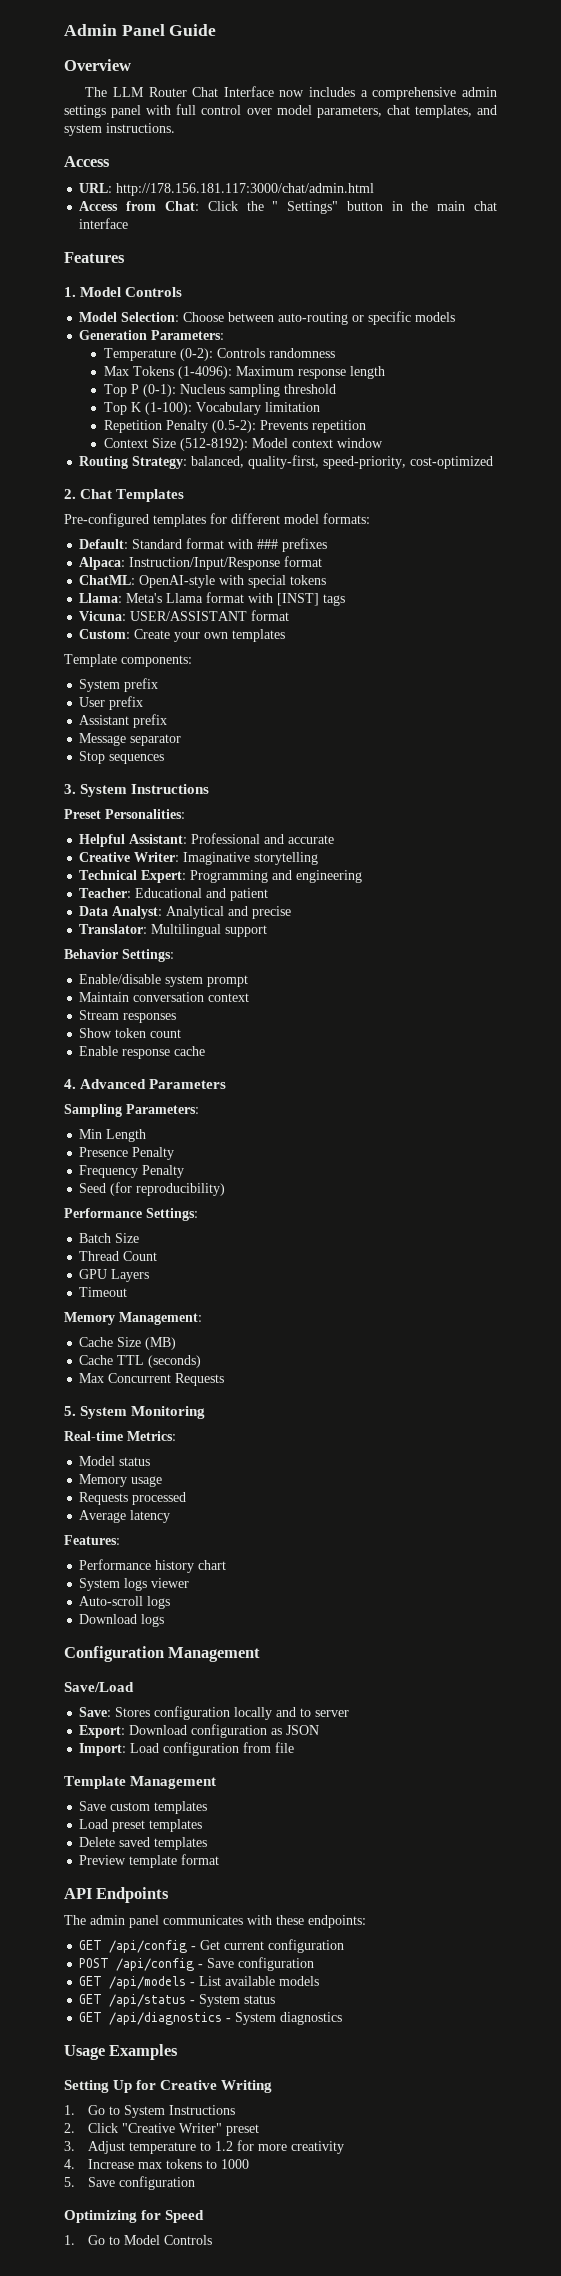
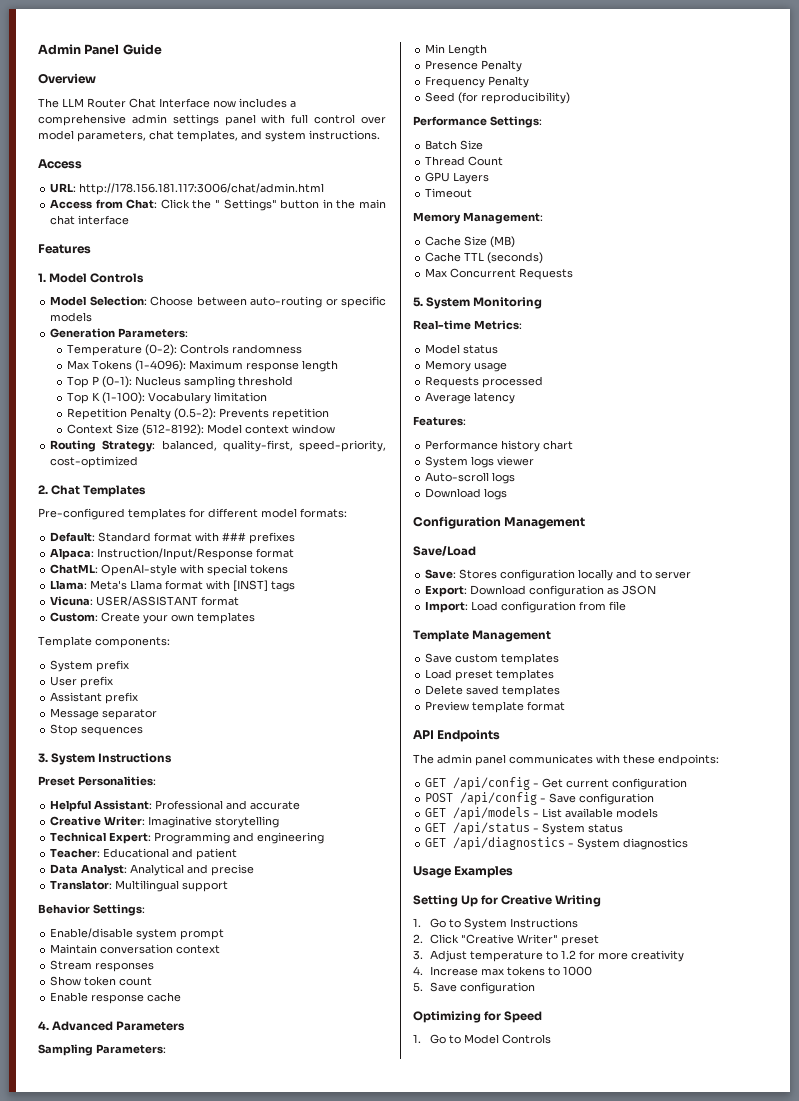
[116,183,375,196] http://178.156.181.117:3000/chat/admin.html -> [79,183,325,195] http://178.156.181.117:3006/chat/admin.html

